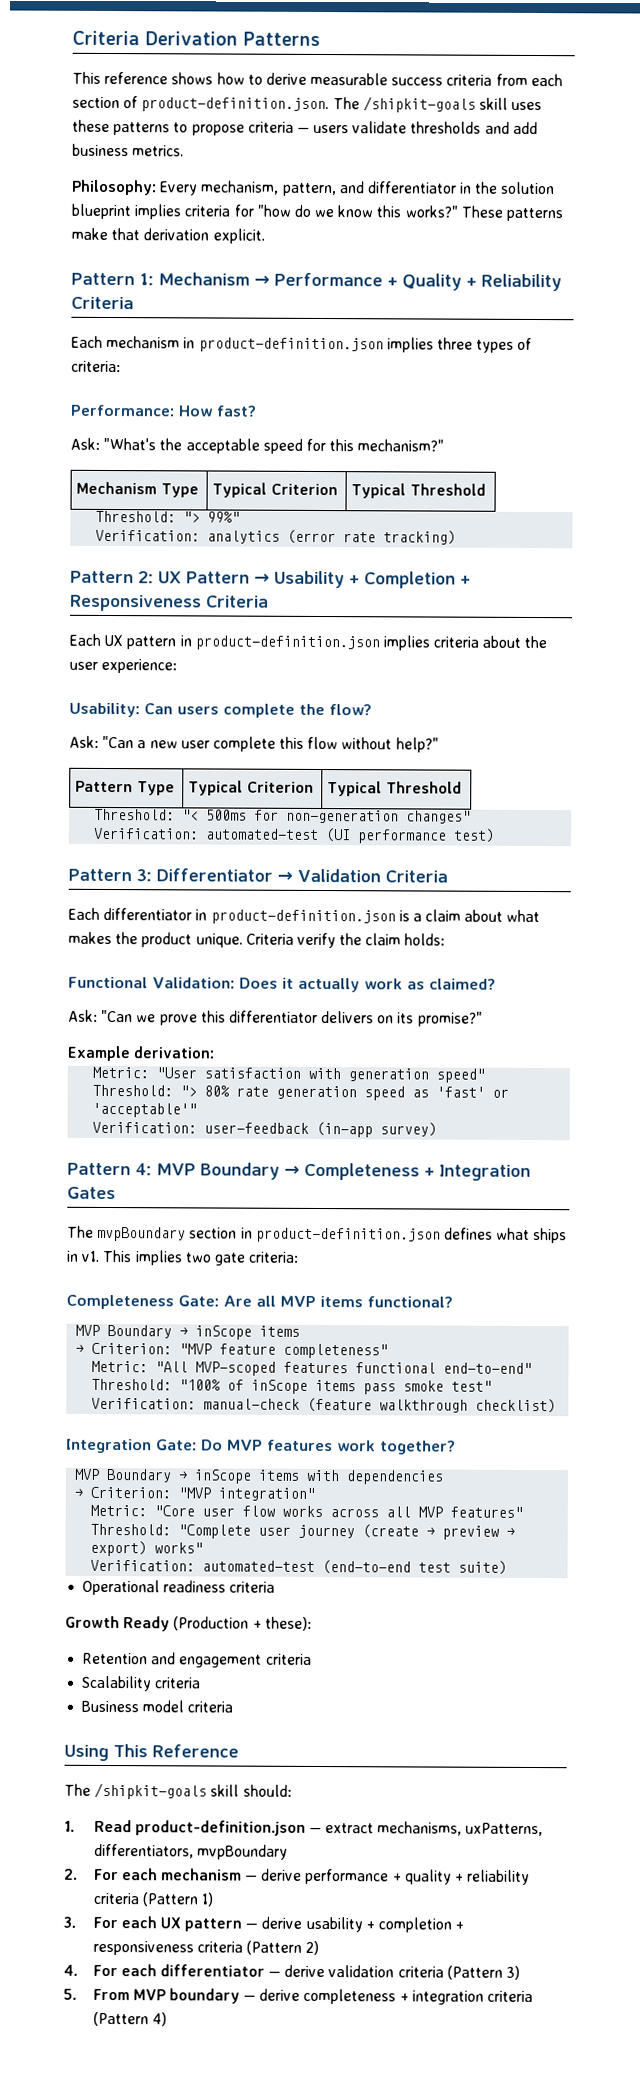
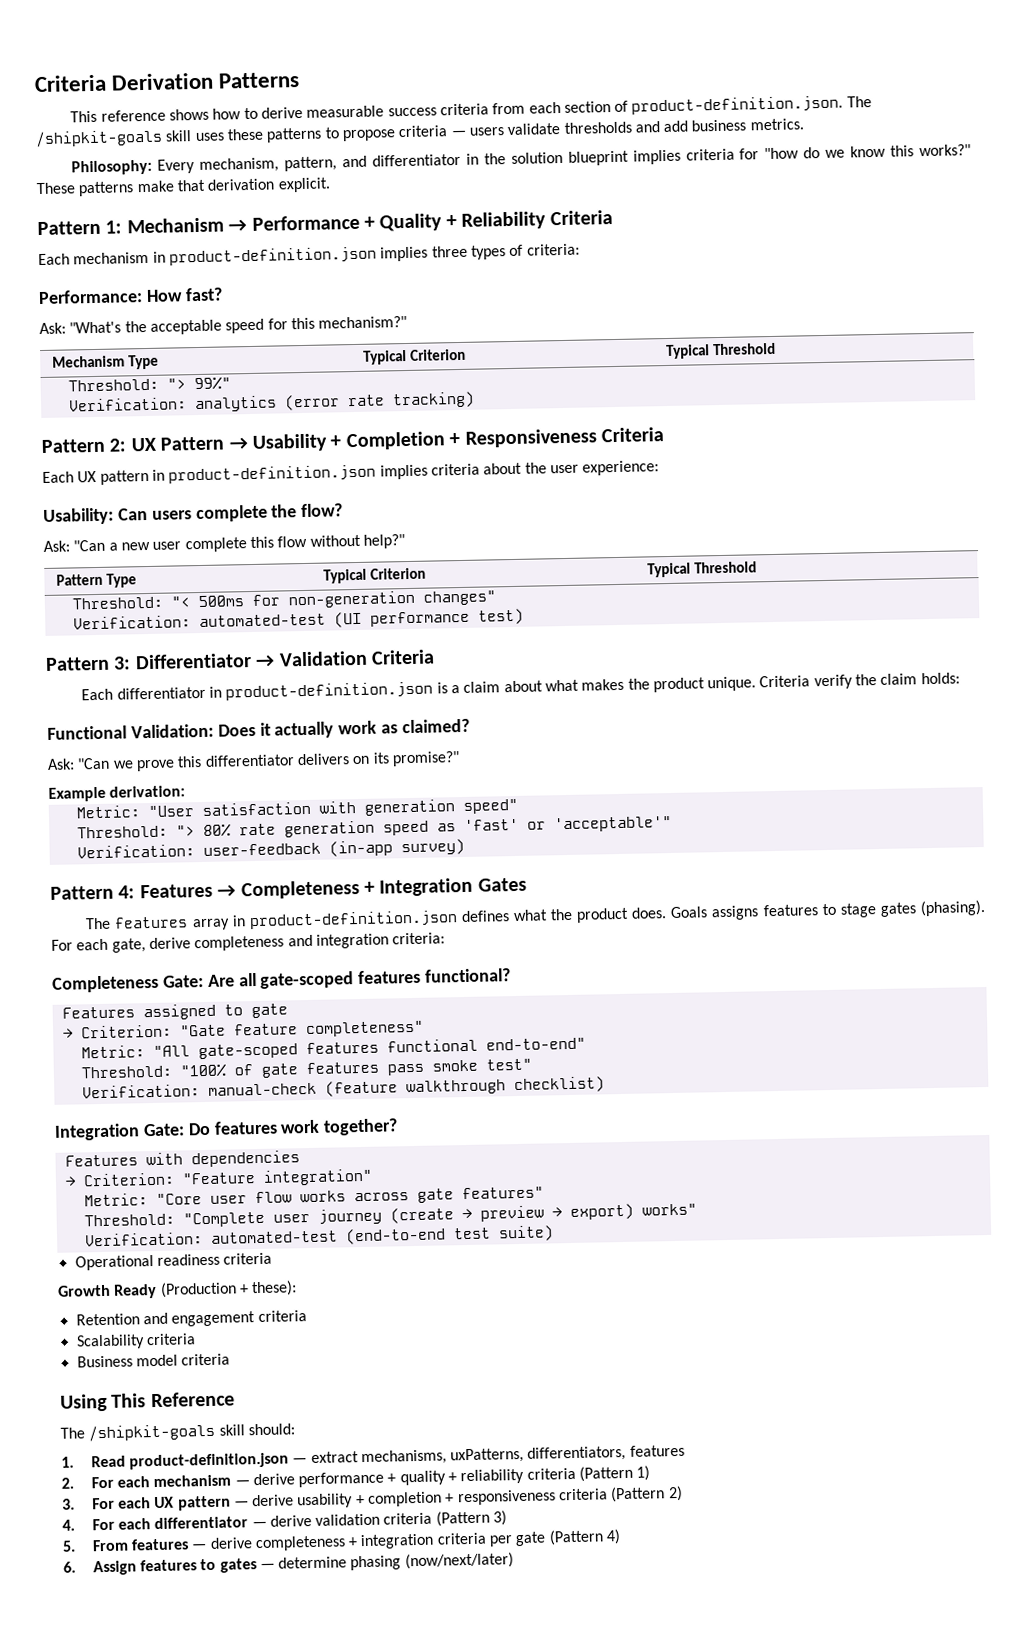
[156,1162,280,1180] MVP Boundary -> [139,883,213,899] Features
[97,1226,238,1242] mvpBoundary section -> [114,916,230,931] features array
[533,1228,568,1244] [66,1249,246,1266] ships in v1. This implies two gate -> [550,899,986,923] [51,933,389,953] the product does. Goals assigns features to stage gates (phasing). For each gate, derive completeness and integration
[280,1295,363,1308] MVP items -> [260,969,422,989] gate-scoped features
[75,1324,301,1340] [75,1342,213,1355] MVP Boundary → inScope items // → Criterion: "MVP -> [61,1003,288,1021] [62,1024,226,1039] Features assigned to gate // → Criterion: "Gate
[195,1361,277,1376] MVP-scoped -> [197,1043,298,1060] gate-scoped
[251,1379,357,1394] inScope items -> [260,1061,379,1078] gate features
[227,1439,263,1451] MVP -> (211, 1129) none
[74,1468,301,1484] MVP Boundary → inScope items -> [64,1154,138,1167] Features
[178,1487,212,1499] "MVP -> [181,1172,256,1185] "Feature
[386,1506,444,1518] all MVP -> [416,1188,454,1203] gate
[196,1844,288,1860] mvpBoundary -> [629,1444,685,1457] features
[132,1988,240,2004] MVP boundary -> [130,1538,189,1551] features
(534, 1996) none -> [489,1531,547,1547] per gate
(167, 2019) none -> [63,1552,514,1576] // 6. Assign features to gates — determine phasing (now/next/later)

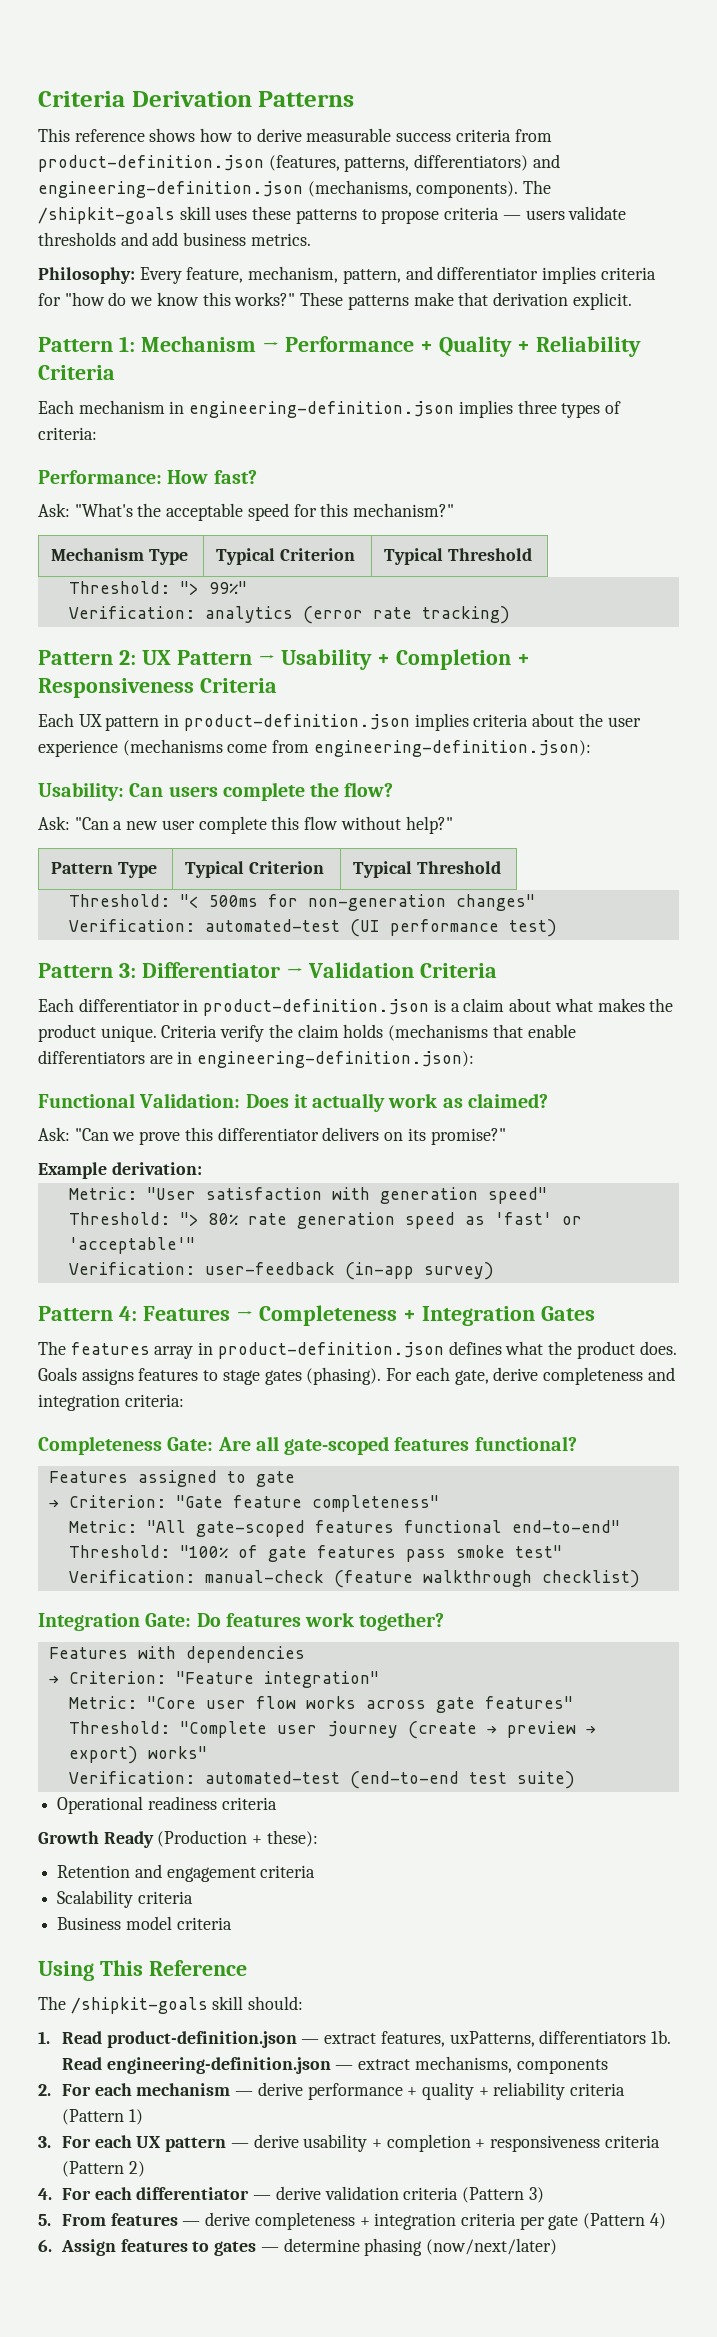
[528,95,844,115] each section of product-definition.json. -> [38,154,560,172] [38,180,519,198] product-definition.json (features, patterns, differentiators) and engineering-definition.json (mechanisms, components).
(196, 166) none -> [186,267,244,283] feature,
[465,150,629,166] in the solution blueprint -> (539, 273) none
[168,246,377,266] product-definition.json -> [189,401,455,418] engineering-definition.json
[582,460,660,476] experience: -> [38,739,591,757] experience (mechanisms come from engineering-definition.json):
[920,672,960,685] holds: -> [343,1024,576,1041] [38,1050,475,1068] holds (mechanisms that enable differentiators are in engineering-definition.json):
[360,1444,685,1466] mechanisms, uxPatterns, differentiators, features -> [380,2030,671,2047] [61,2056,608,2074] features, uxPatterns, differentiators 1b. Read engineering-definition.json — extract mechanisms, components

